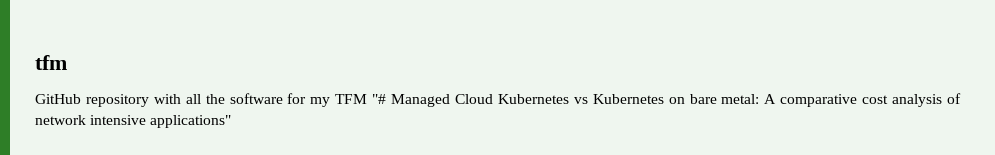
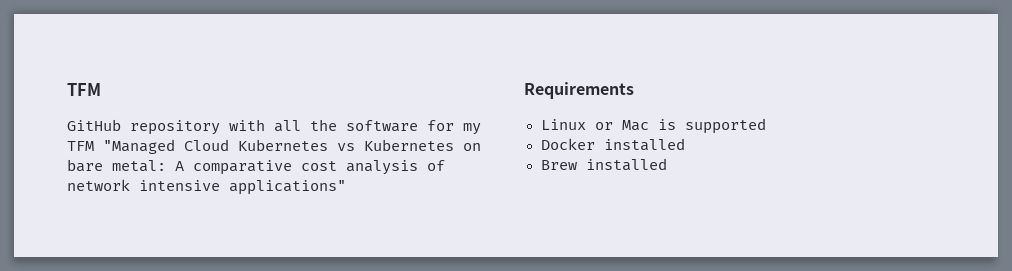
[35,55,67,70] tfm -> [67,83,101,96] TFM
[372,94,451,107] "# Managed -> [103,139,175,154] "Managed
(232, 121) none -> [524,82,634,99] [540,118,766,134] [540,138,685,151] [540,158,667,171] // Requirements // Linux or Mac is supported // Docker installed // Brew installed

